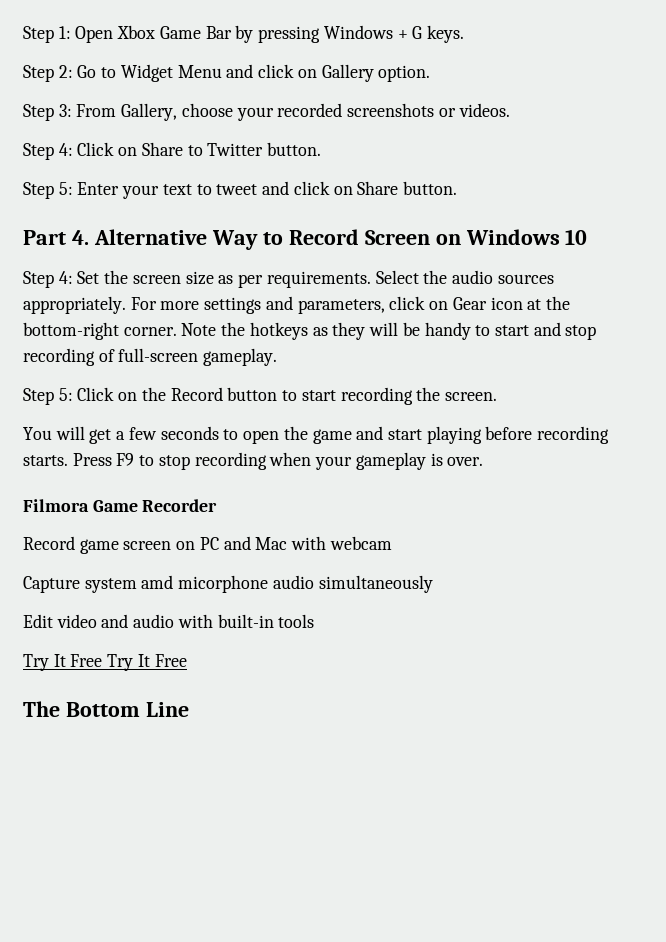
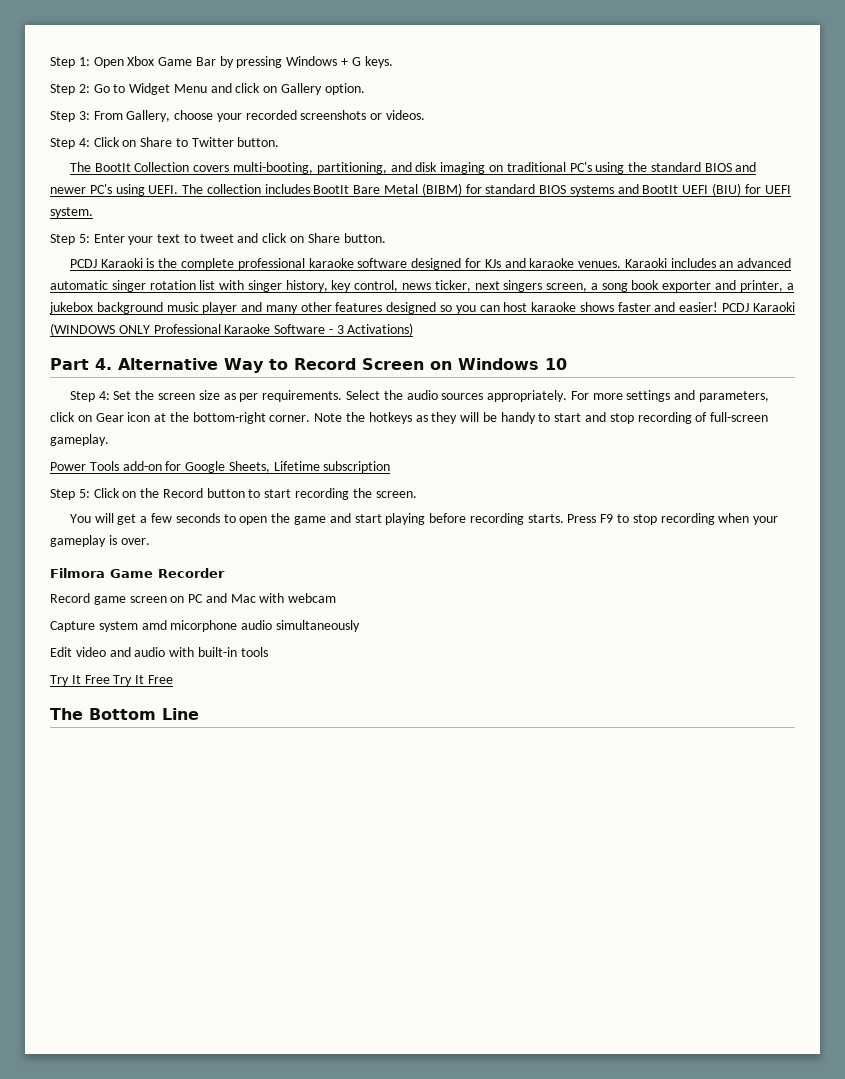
(322, 149) none -> [69,162,757,174] [50,183,791,196] [50,207,93,218] // The BootIt Collection covers multi-booting, partitioning, and disk imaging on traditional PC's using the standard BIOS and newer PC's using UEFI. The collection includes BootIt Bare Metal (BIBM) for standard BIOS systems and BootIt UEFI (BIU) for UEFI system.
(457, 188) none -> [69,258,792,270] [50,280,794,292] [49,302,795,314] [50,323,414,336] // PCDJ Karaoki is the complete professional karaoke software designed for KJs and karaoke venues. Karaoki includes an advanced automatic singer rotation list with singer history, key control, news ticker, next singers screen, a song book exporter and printer, a jukebox background music player and many other features designed so you can host karaoke shows faster and easier! PCDJ Karaoki (WINDOWS ONLY Professional Karaoke Software - 3 Activations)
(278, 357) none -> [50,461,391,473] // Power Tools add-on for Google Sheets, Lifetime subscription

